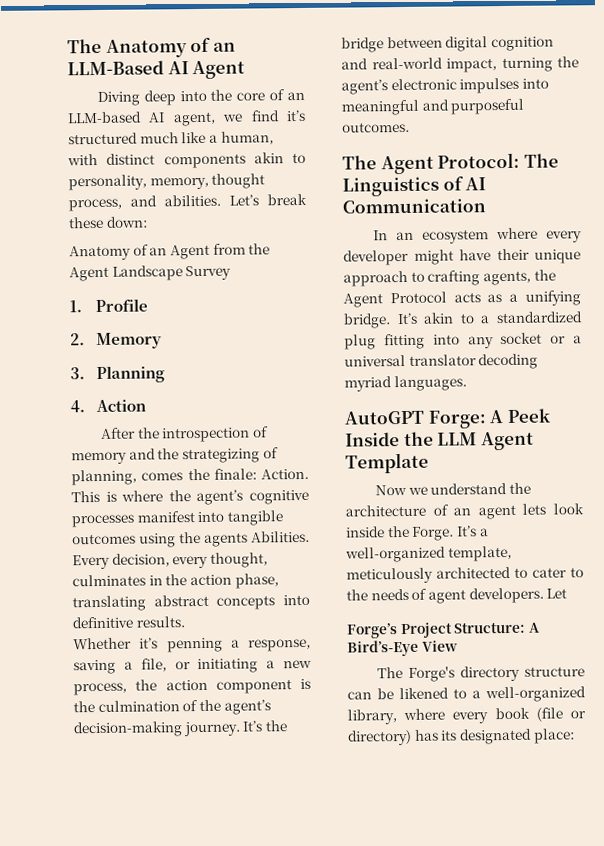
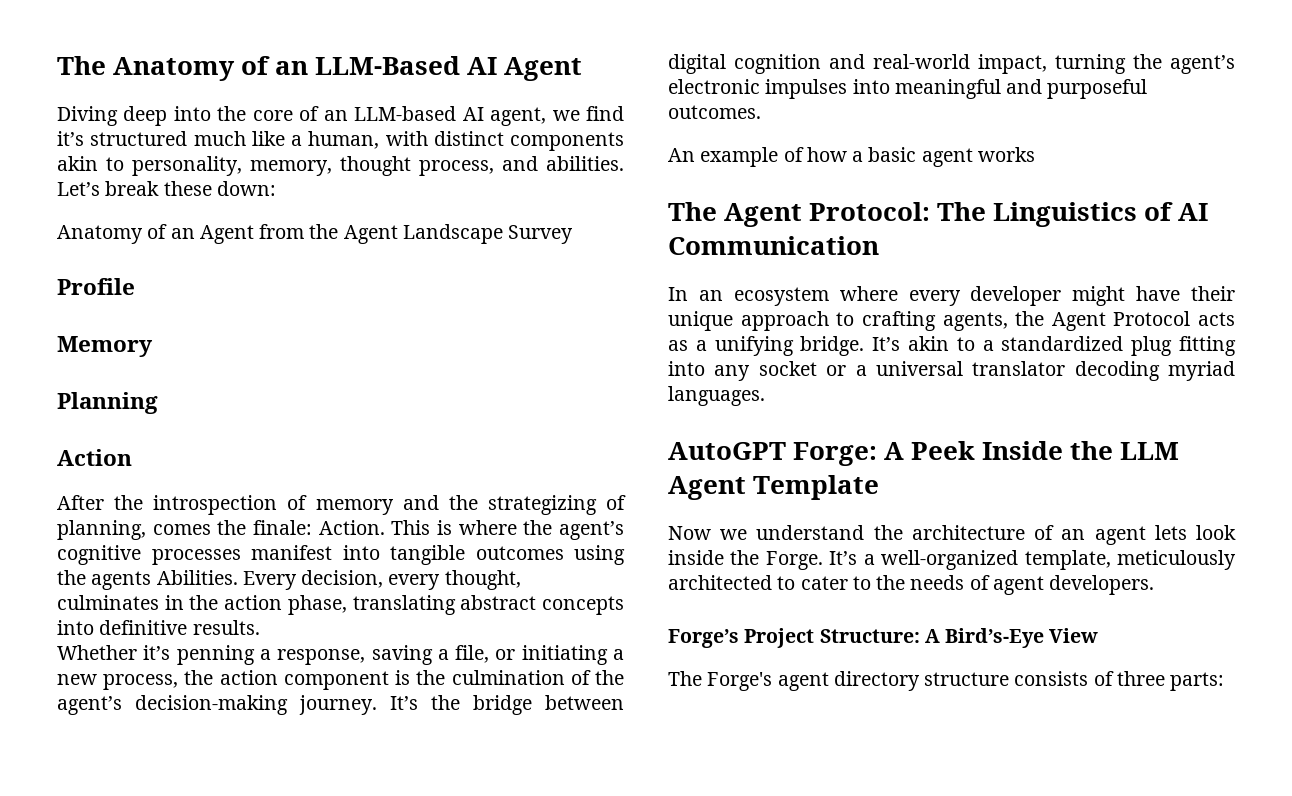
[69,300,82,313] 1. -> (574, 234) none
[70,333,85,346] 2. -> (135, 286) none
[70,367,85,380] 3. -> (153, 346) none
[70,400,85,413] 4. -> (158, 403) none
(410, 127) none -> [668,147,1035,167] // An example of how a basic agent works
[546,588,568,599] Let -> (1155, 585) none
(455, 674) none -> [777,672,829,691] agent
[347,686,586,703] [347,707,586,725] [348,728,575,746] can be likened to a well-organized library, where every book (file or directory) has its designated place: -> [1014,671,1225,691] consists of three parts:

